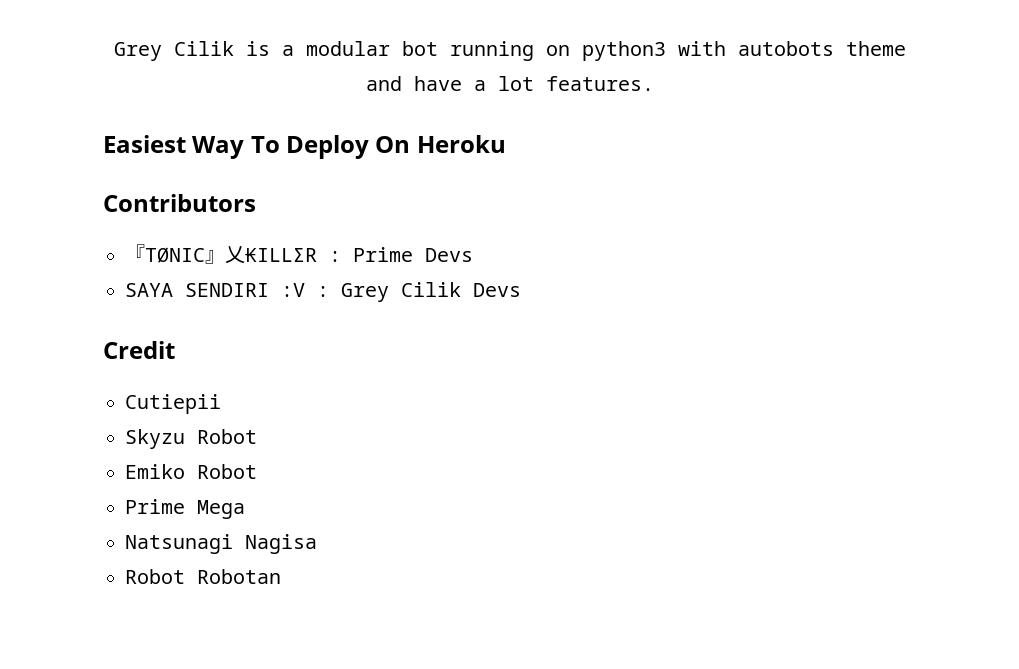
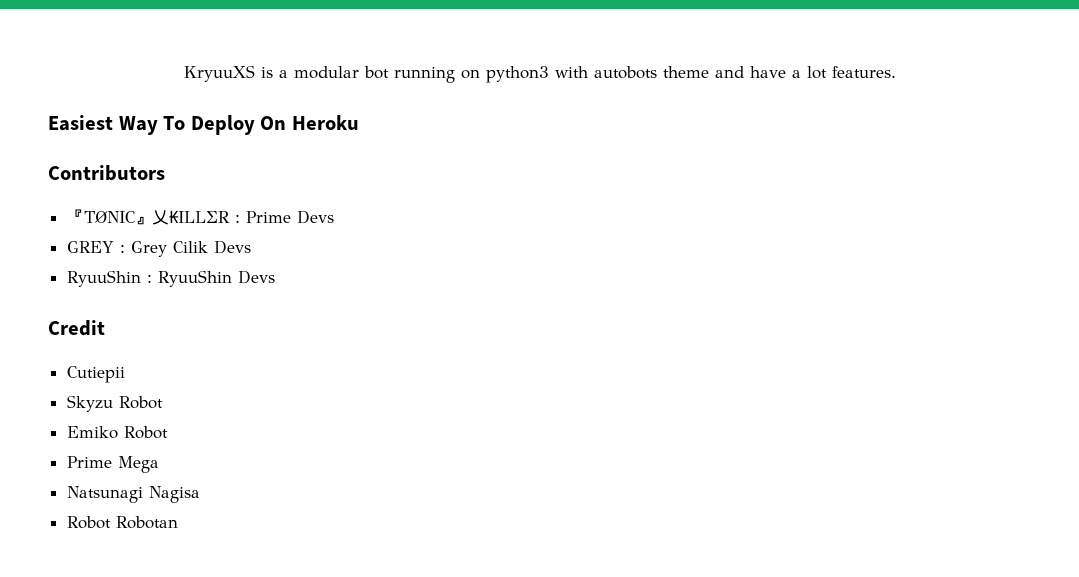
[113,41,234,61] Grey Cilik -> [183,65,255,82] KryuuXS
[125,283,305,297] SAYA SENDIRI :V -> [66,241,114,253] GREY
(521, 290) none -> [66,270,275,287] // RyuuShin : RyuuShin Devs

